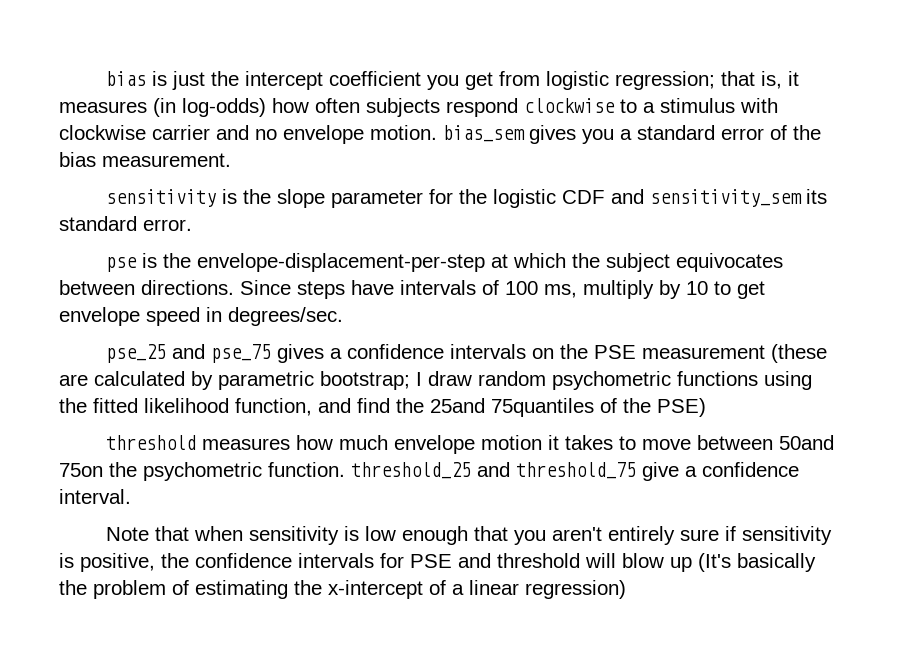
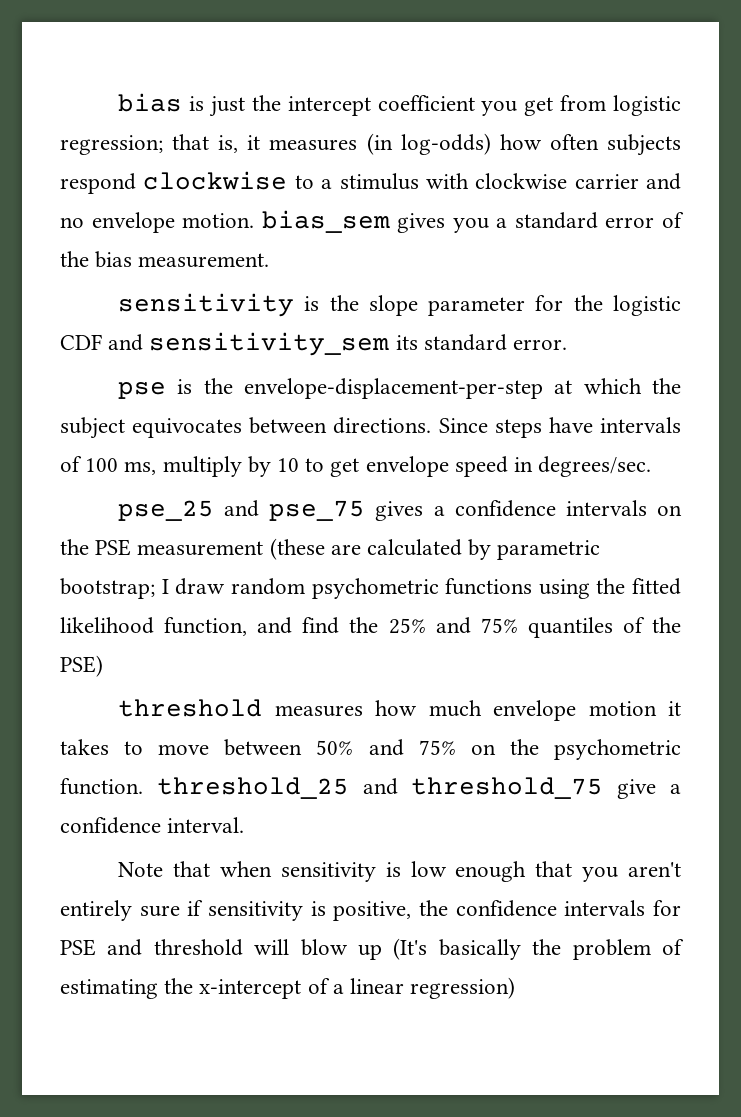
[430,398,594,417] 25and 75quantiles -> [388,617,613,638] 25% and 75% quantiles
[779,435,835,450] [59,463,103,477] 50and 75on -> [316,739,496,756] 50% and 75% on

